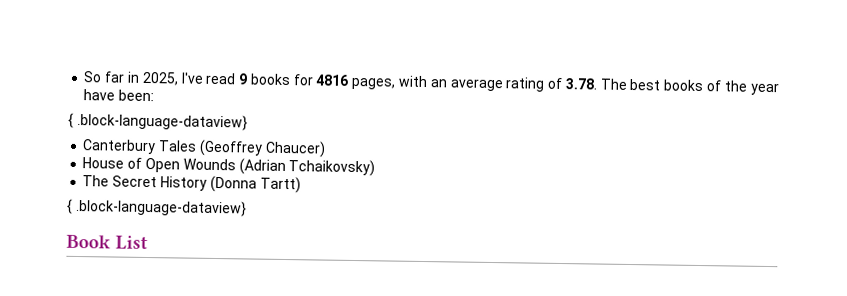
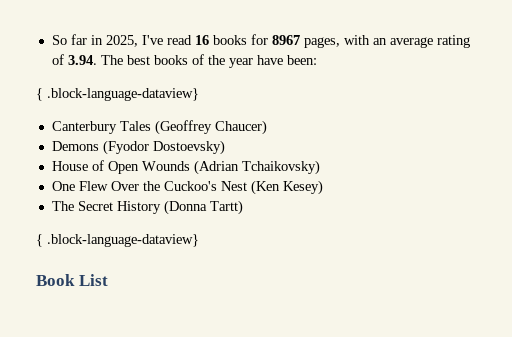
[238,73,249,85] 9 -> [194,35,209,45] 16
[315,74,350,86] 4816 -> [271,35,300,45] 8967
[564,78,598,90] 3.78. -> [67,55,97,65] 3.94.
(326, 149) none -> [51,140,225,155] // Demons (Fyodor Dostoevsky)
(376, 168) none -> [51,180,323,195] // One Flew Over the Cuckoo's Nest (Ken Kesey)

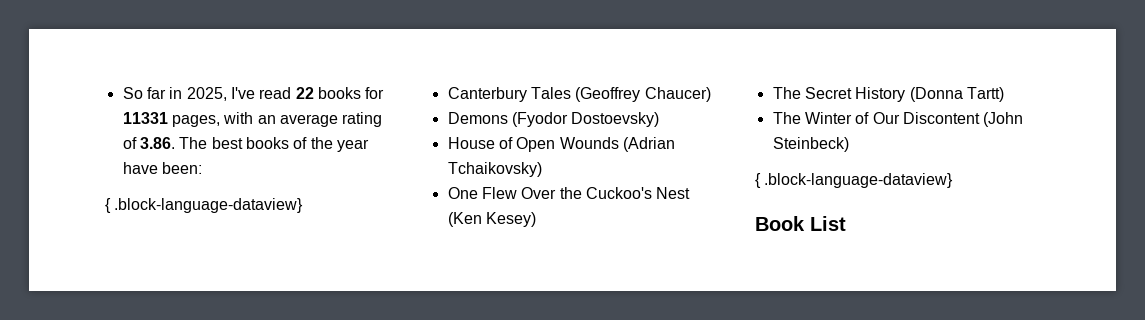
[194,35,209,45] 16 -> [295,87,314,99] 22
[271,35,300,45] 8967 -> [122,112,168,124] 11331
[67,55,97,65] 3.94. -> [139,137,175,149] 3.86.
(243, 207) none -> [772,112,1024,127] [772,137,849,152] // The Winter of Our Discontent (John Steinbeck)

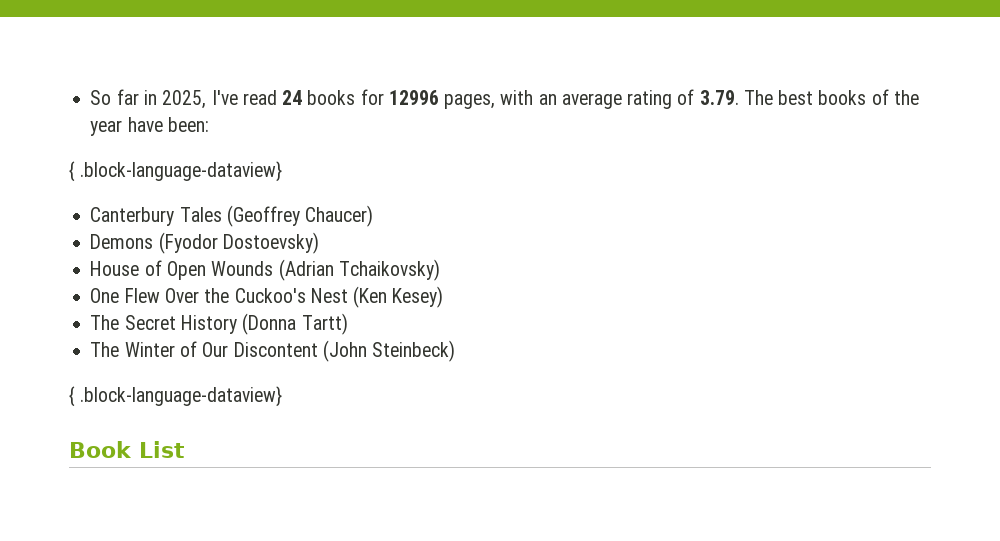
[295,87,314,99] 22 -> [282,90,303,105] 24
[122,112,168,124] 11331 -> [388,90,439,105] 12996
[139,137,175,149] 3.86. -> [699,90,739,105] 3.79.

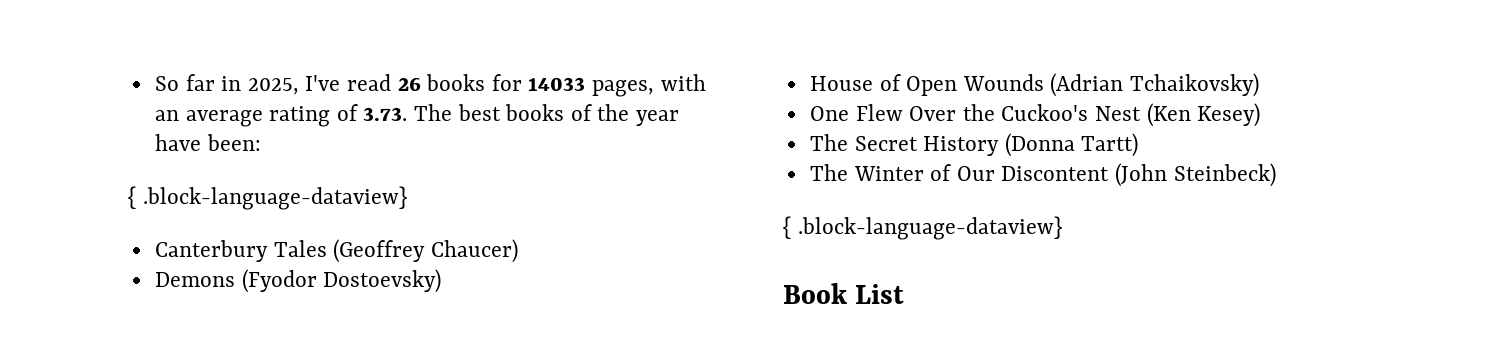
[282,90,303,105] 24 -> [397,77,421,91] 26
[388,90,439,105] 12996 -> [528,77,586,91] 14033
[699,90,739,105] 3.79. -> [363,107,408,121] 3.73.

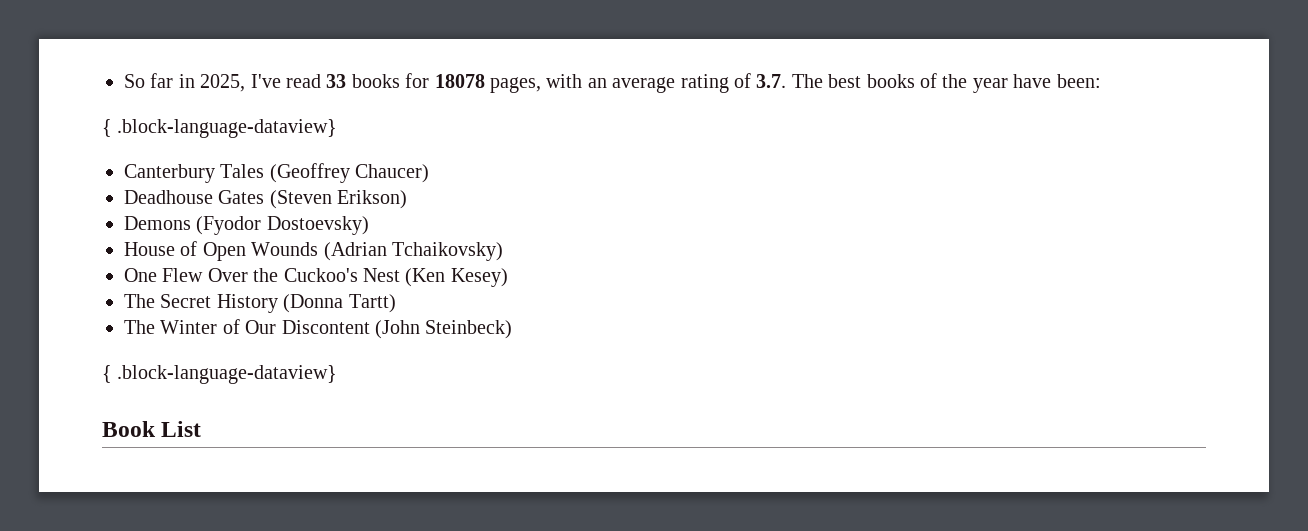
[397,77,421,91] 26 -> [326,74,347,88] 33
[528,77,586,91] 14033 -> [434,74,485,88] 18078
[363,107,408,121] 3.73. -> [756,74,787,88] 3.7.
(518, 251) none -> [124,190,408,209] // Deadhouse Gates (Steven Erikson)

